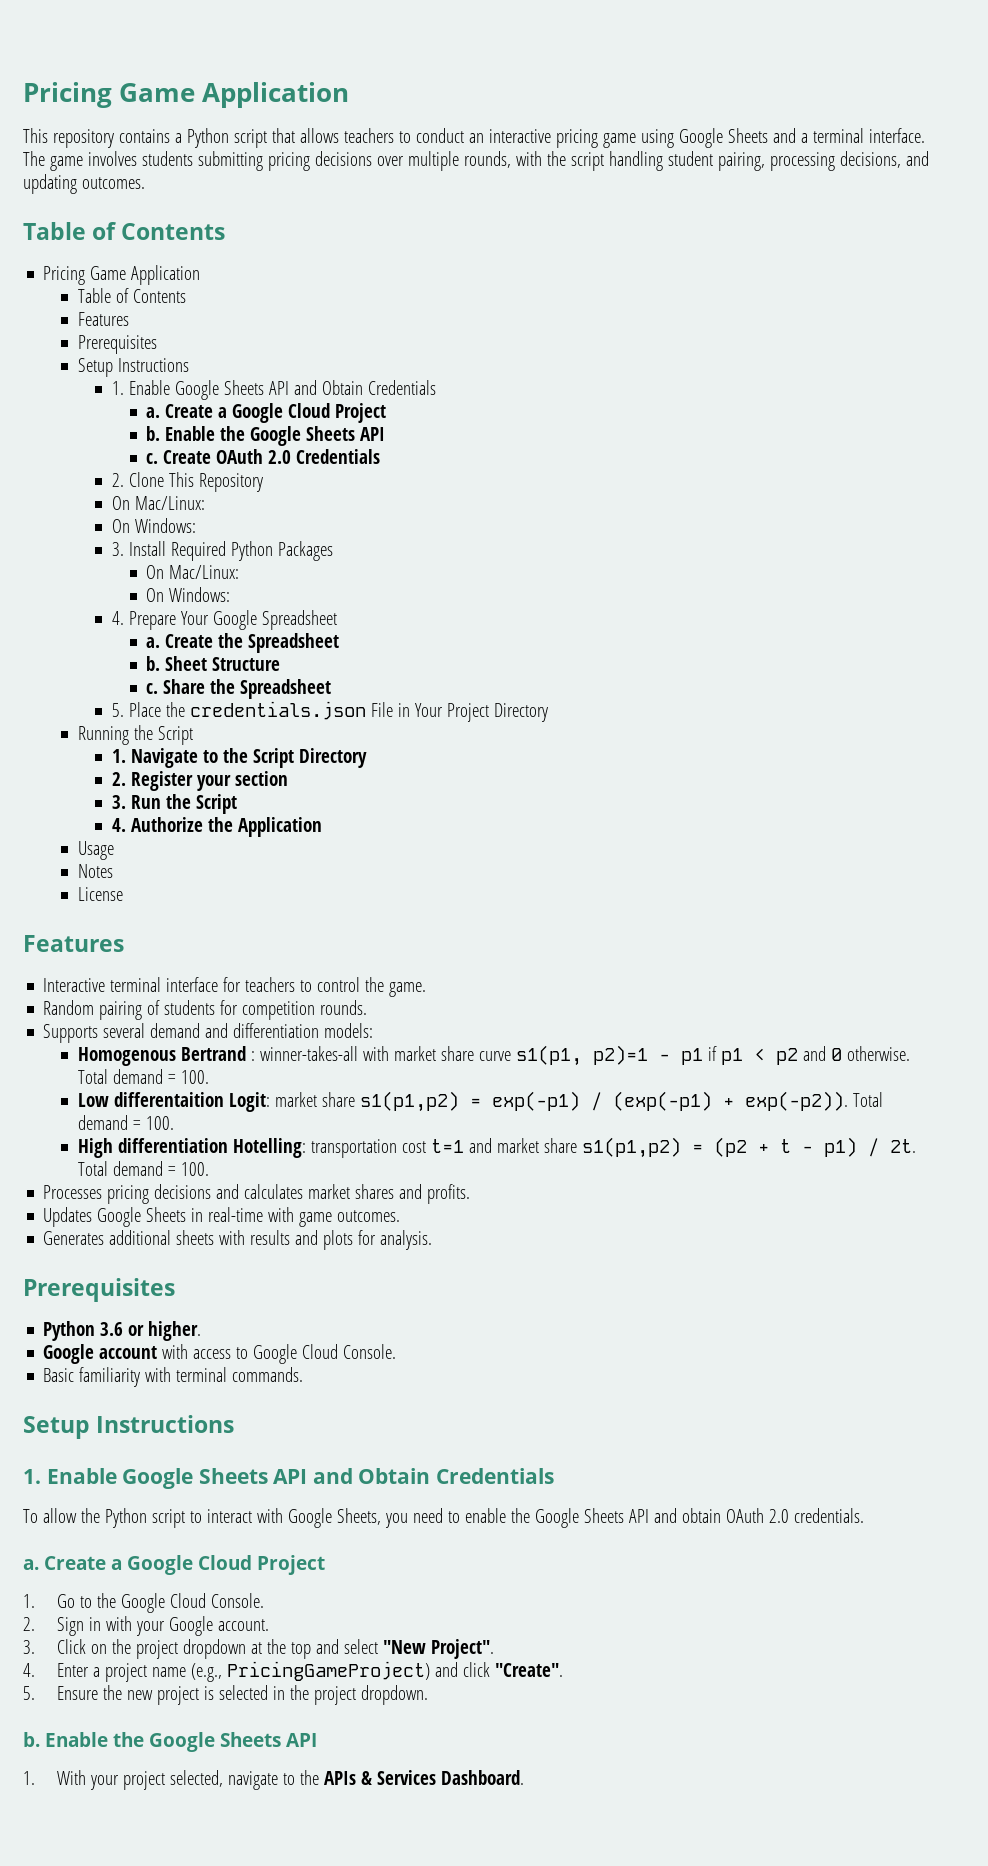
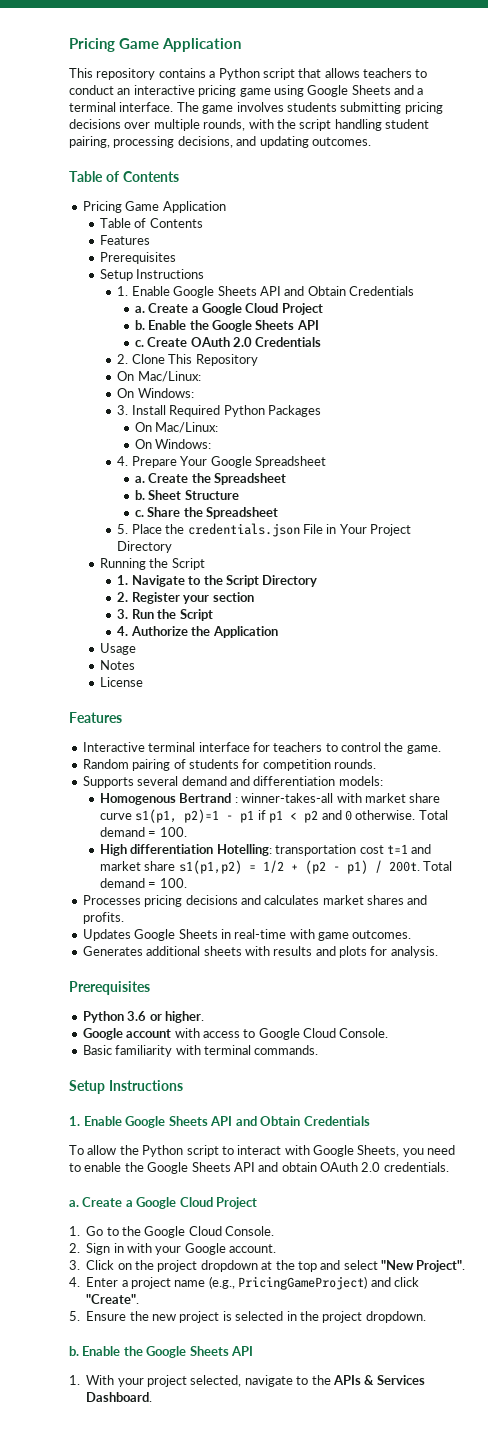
[77,1091,883,1112] [77,1115,174,1130] // Low differentaition Logit: market share s1(p1,p2) = exp(-p1) / (exp(-p1) + exp(-p2)). Total demand = 100. -> (187, 832) none
[713,1137,791,1157] (p2 + t -> [262,860,326,874] 1/2 + (p2
[889,1139,916,1153] 2t. -> [388,861,420,872] 200t.

